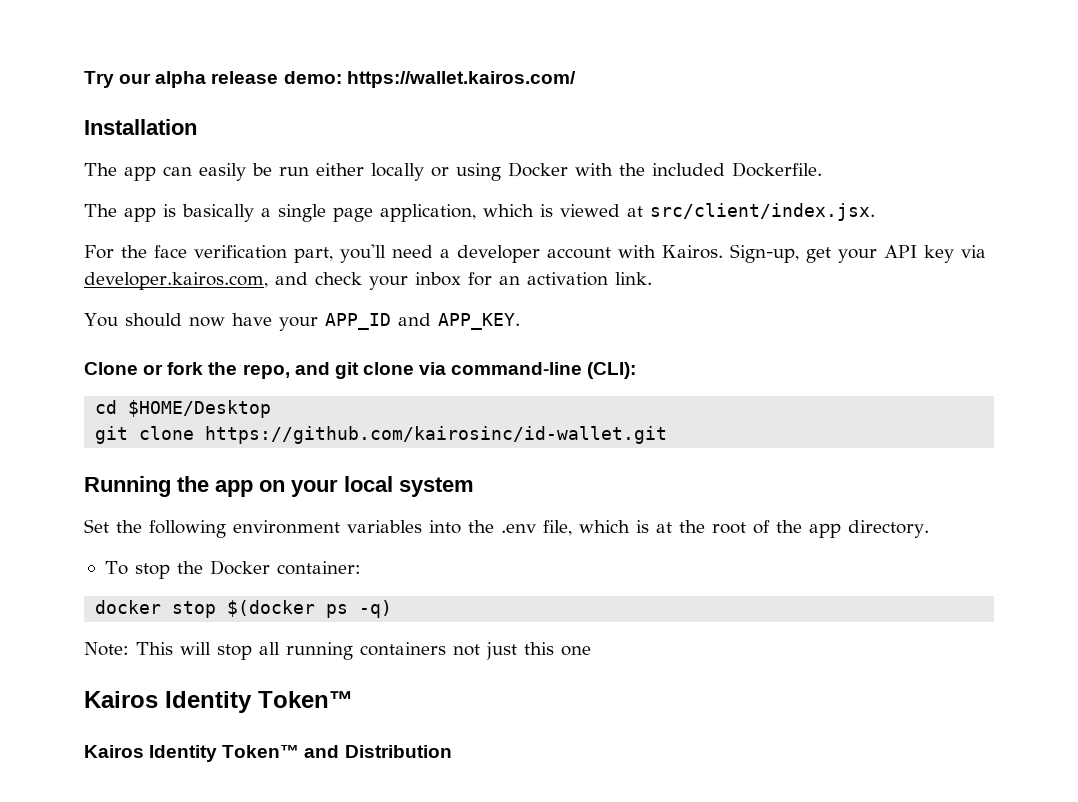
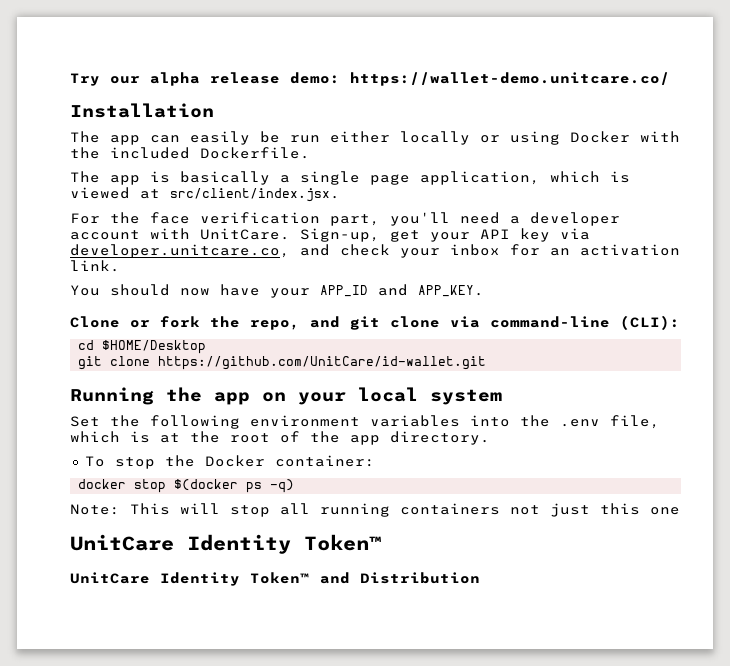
[346,71,576,88] https://wallet.kairos.com/ -> [350,72,670,86] https://wallet-demo.unitcare.co/
[662,245,723,259] Kairos. -> [200,228,290,240] UnitCare.
[84,272,268,290] developer.kairos.com, -> [70,244,290,258] developer.unitcare.co,
[205,426,668,444] https://github.com/kairosinc/id-wallet.git -> [158,356,487,370] https://github.com/UnitCare/id-wallet.git
[84,691,158,708] Kairos -> [70,534,174,551] UnitCare
[84,745,144,758] Kairos -> [70,572,150,584] UnitCare

